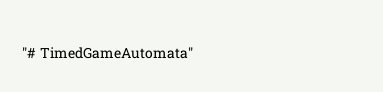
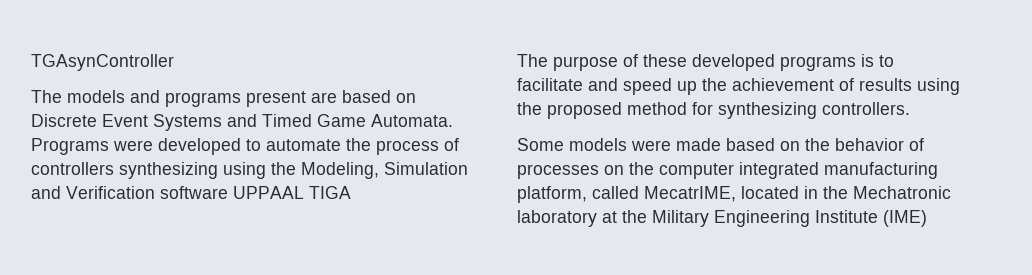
[22,47,193,59] "# TimedGameAutomata" -> [31,54,174,71] [31,90,416,107] [31,114,453,131] [31,138,459,155] [31,162,468,179] [31,186,351,199] [517,54,894,71] [517,78,960,95] [517,102,910,119] [517,138,924,151] [517,162,938,179] [517,186,951,203] [517,210,927,227] TGAsynController // The models and programs present are based on Discrete Event Systems and Timed Game Automata. Programs were developed to automate the process of controllers synthesizing using the Modeling, Simulation and Verification software UPPAAL TIGA // The purpose of these developed programs is to facilitate and speed up the achievement of results using the proposed method for synthesizing controllers. // Some models were made based on the behavior of processes on the computer integrated manufacturing platform, called MecatrIME, located in the Mechatronic laboratory at the Military Engineering Institute (IME)

